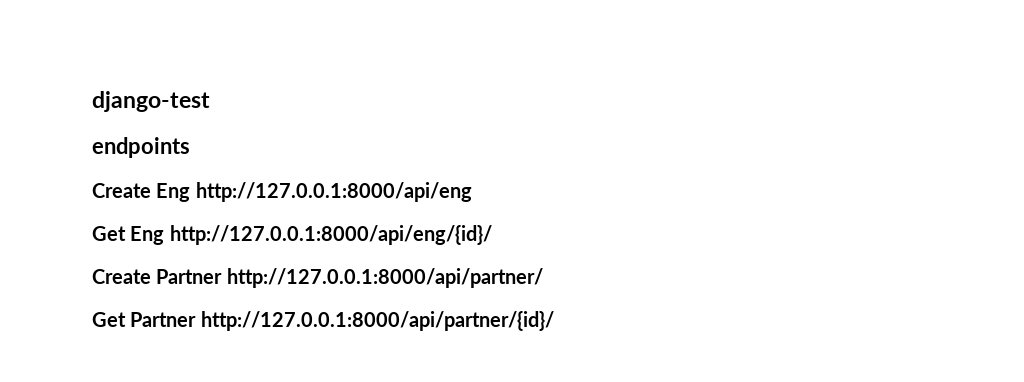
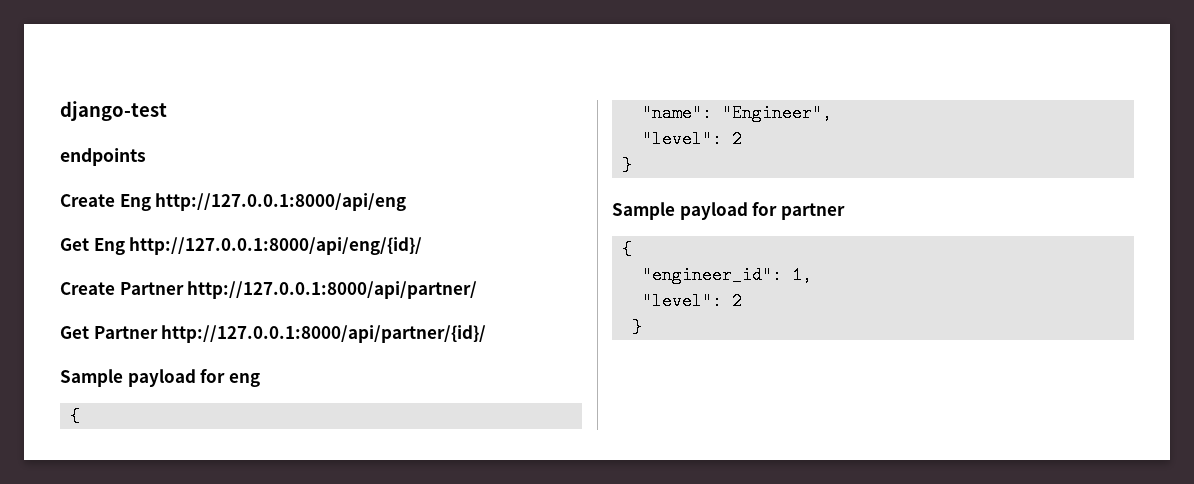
(554, 321) none -> [60,369,260,387] [69,407,80,425] [641,104,832,122] [641,130,742,148] [621,156,632,174] [612,202,845,220] [621,240,632,258] [641,266,812,284] [641,292,742,310] [631,318,642,336] // Sample payload for eng // { // "name": "Engineer", // "level": 2 // } // Sample payload for partner // { // "engineer_id": 1, // "level": 2 // }

